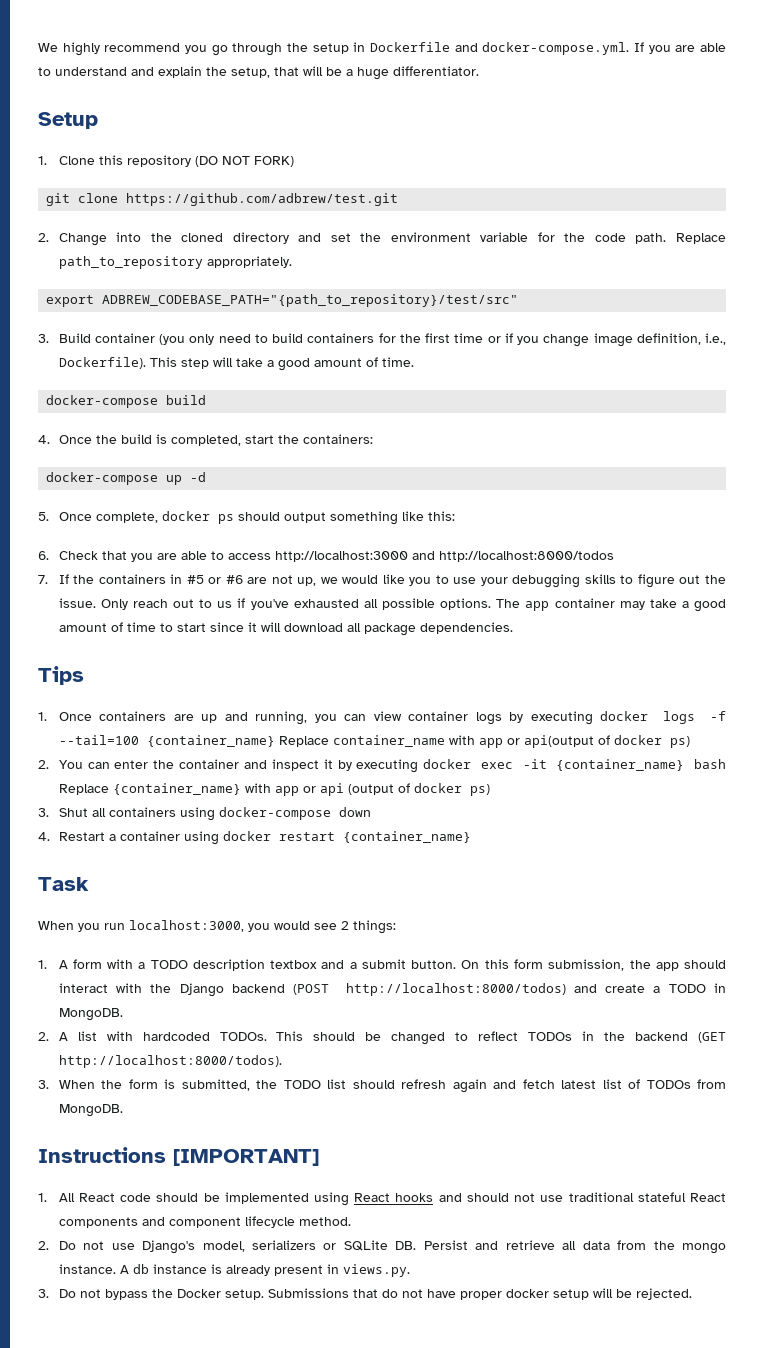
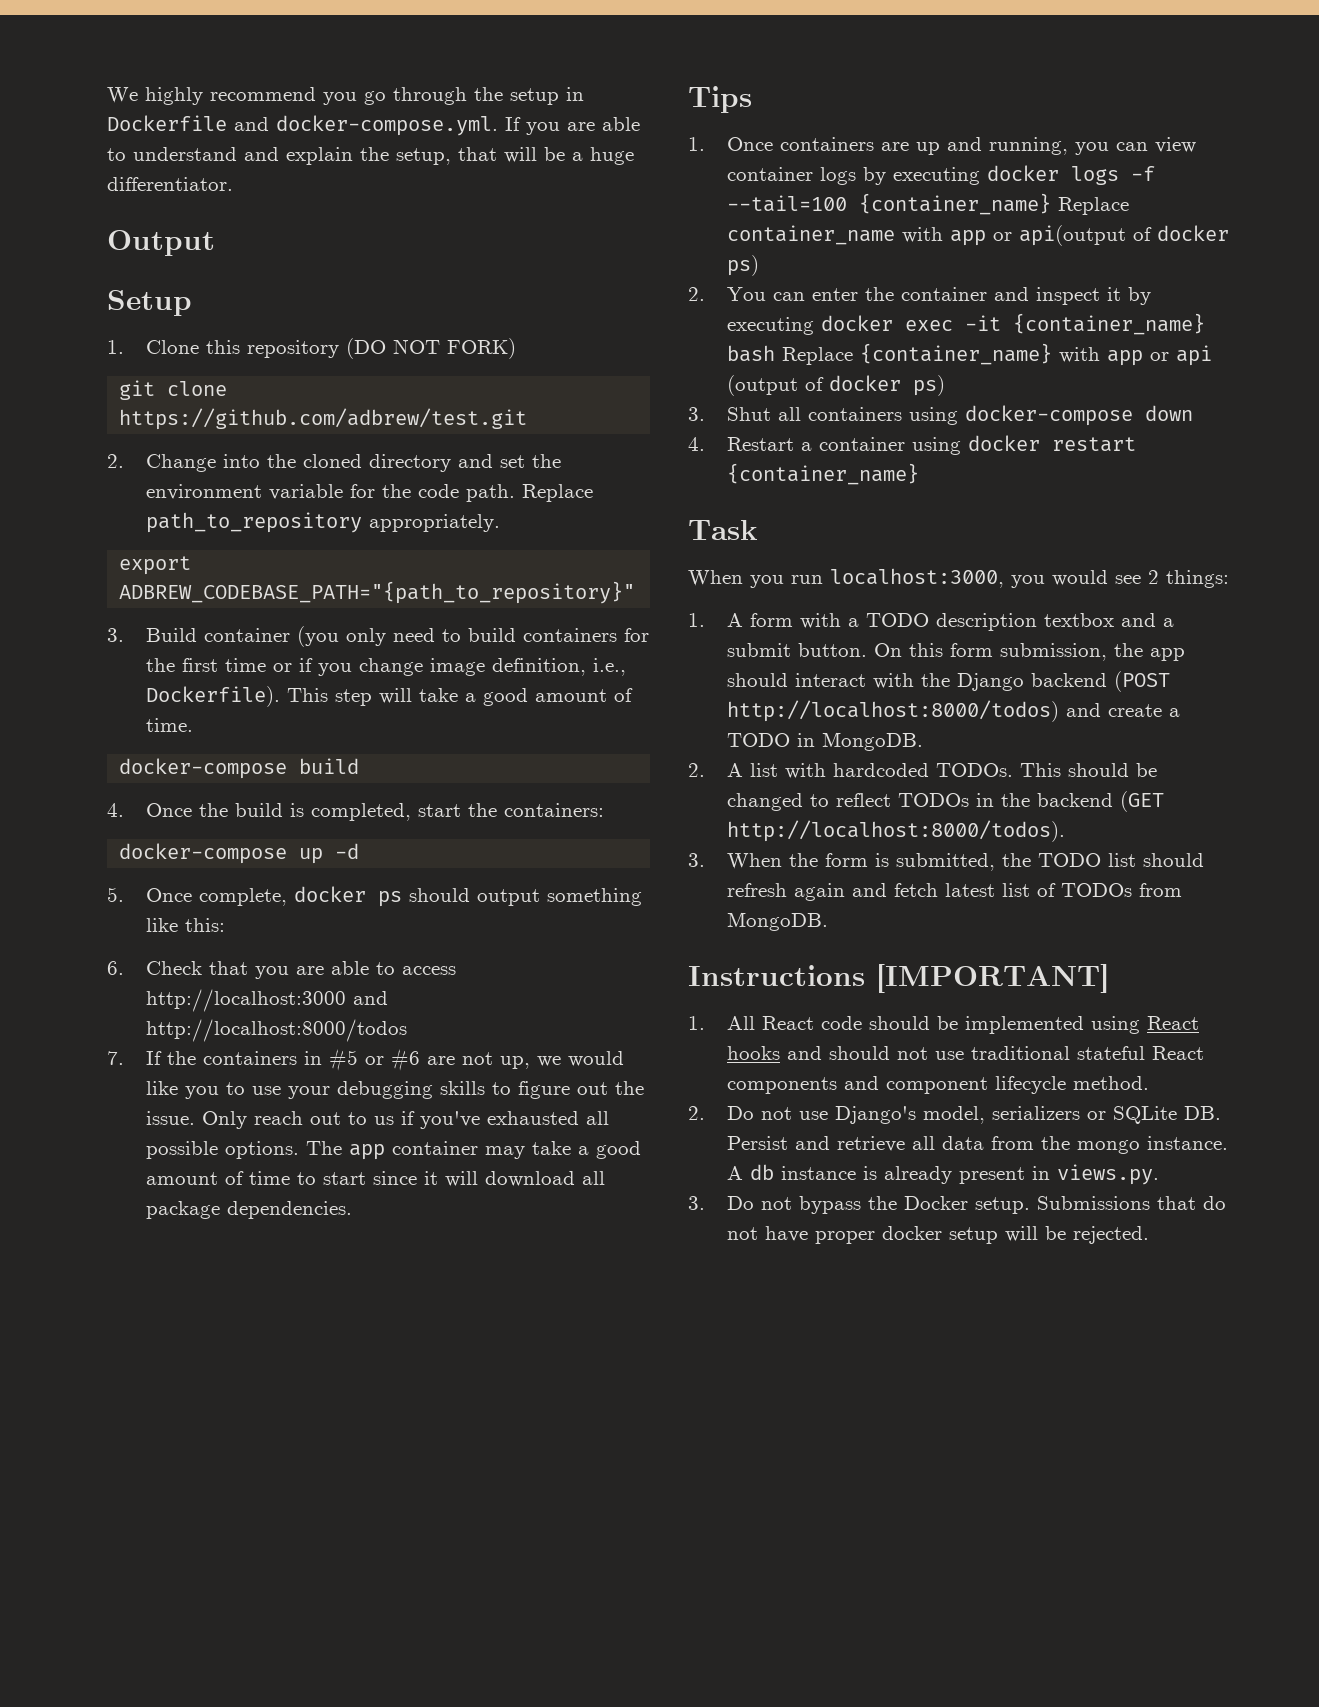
(479, 71) none -> [107,230,215,256] // Output
[102,294,519,307] ADBREW_CODEBASE_PATH="{path_to_repository}/test/src" -> [119,581,636,604] ADBREW_CODEBASE_PATH="{path_to_repository}"

